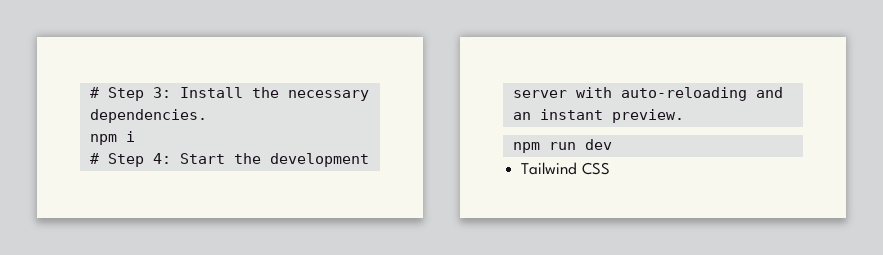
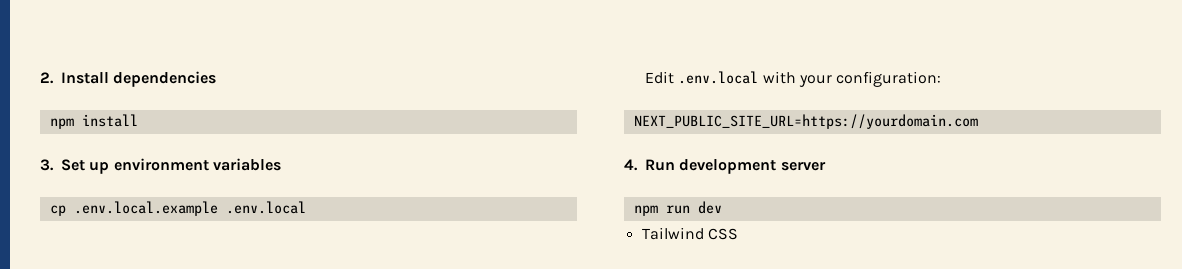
[89,87,369,101] [89,109,207,123] [89,131,135,145] [89,153,369,167] [512,87,783,101] [512,109,684,123] # Step 3: Install the necessary dependencies. // npm i // # Step 4: Start the development server with auto-reloading and an instant preview. -> [40,71,217,87] [49,114,138,129] [40,158,281,174] [49,201,306,216] [644,71,942,87] [633,114,978,129] [624,159,826,174] 2. Install dependencies // npm install // 3. Set up environment variables // cp .env.local.example .env.local // Edit .env.local with your configuration: // NEXT_PUBLIC_SITE_URL=https://yourdomain.com // 4. Run development server

